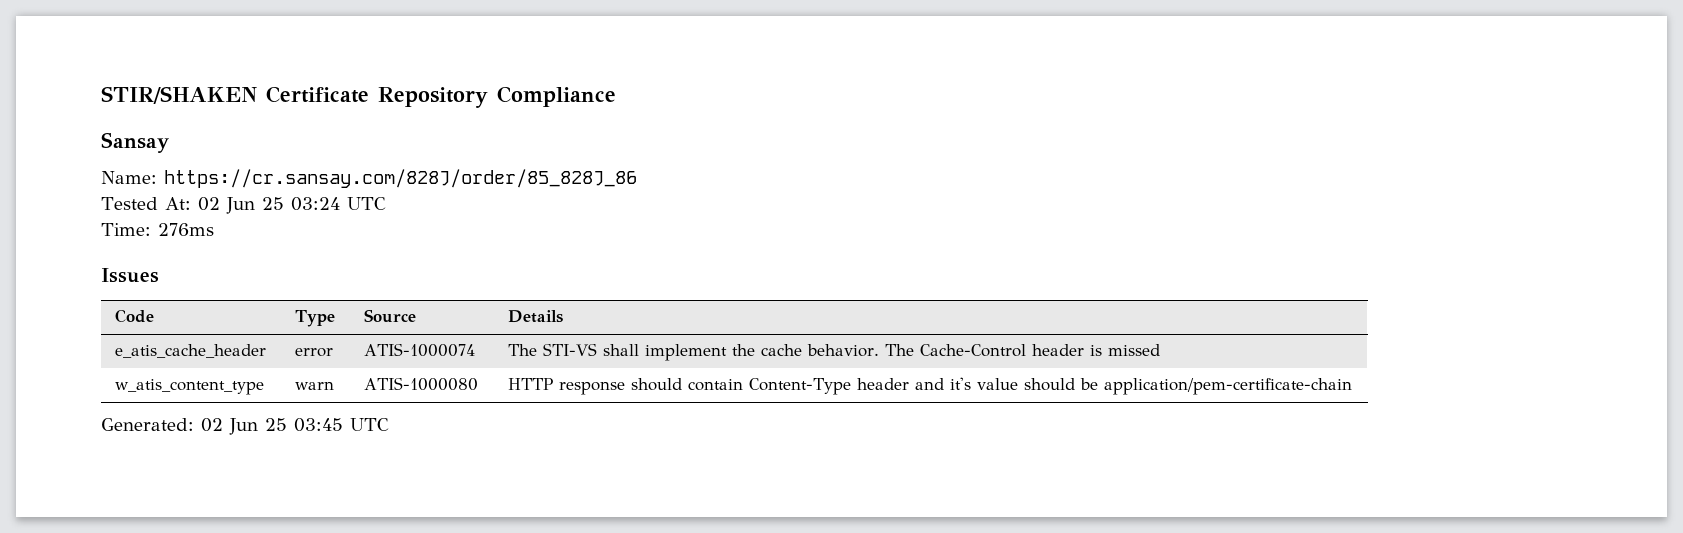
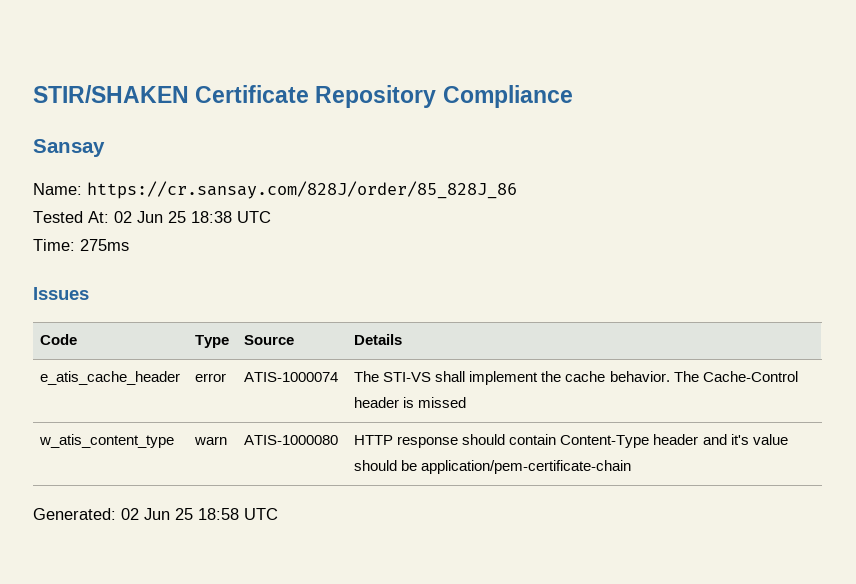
[290,197,340,211] 03:24 -> [191,211,232,223] 18:38
[158,223,214,236] 276ms -> [80,239,129,251] 275ms
[294,418,343,432] 03:45 -> [198,508,239,520] 18:58

